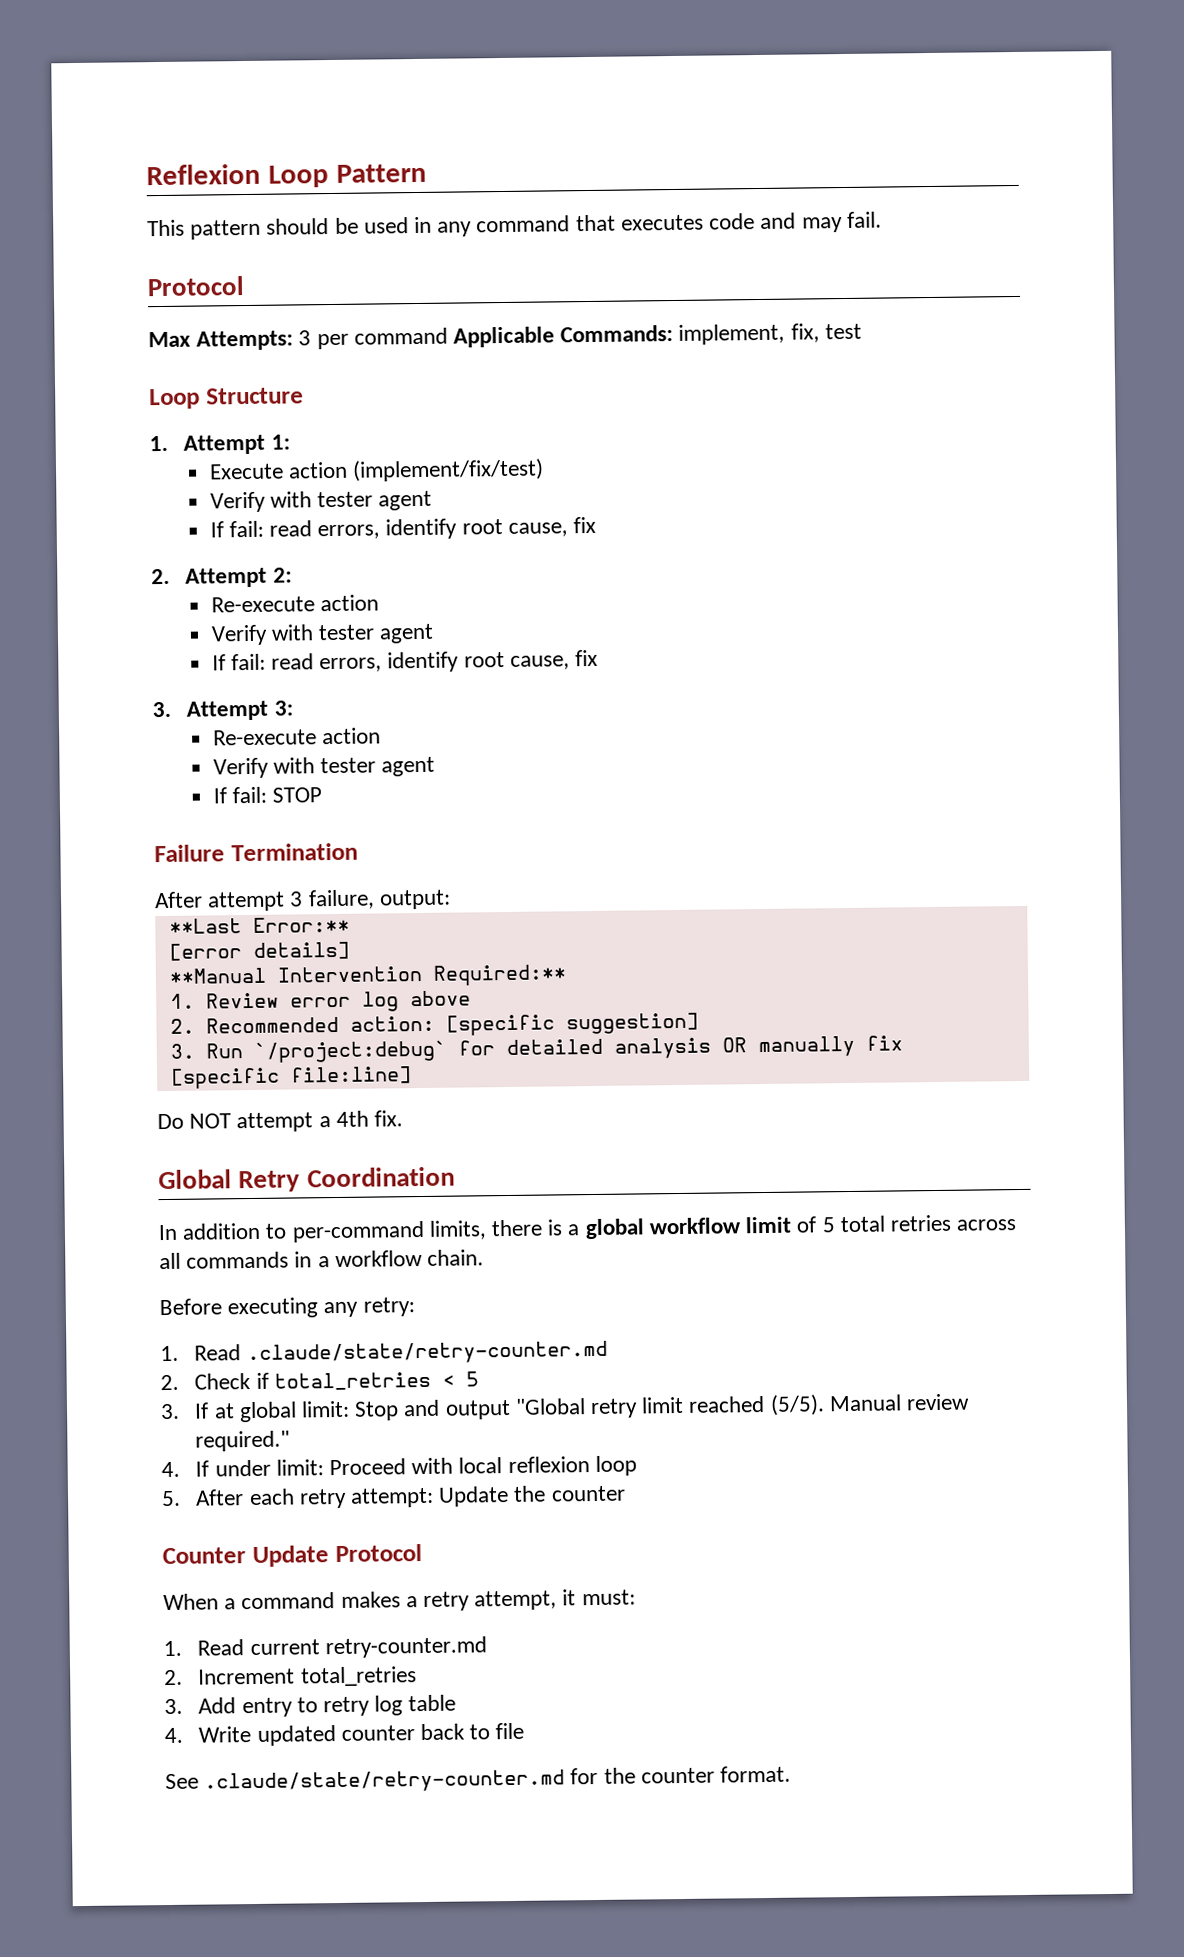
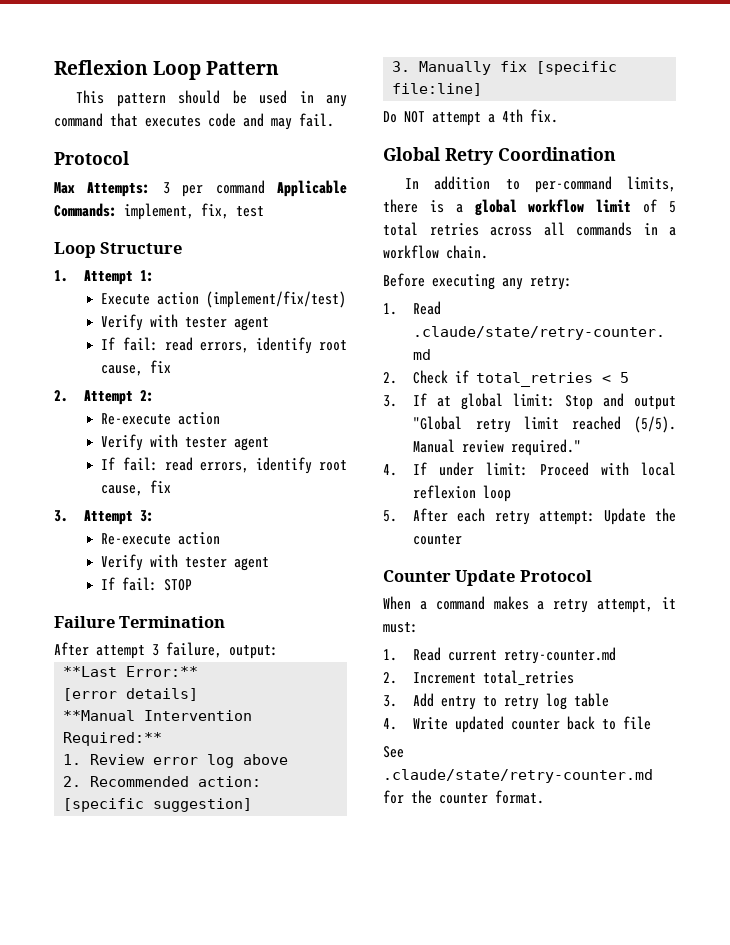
[205,1035,855,1063] Run `/project:debug` for detailed analysis OR manually -> [419,61,492,75] Manually

